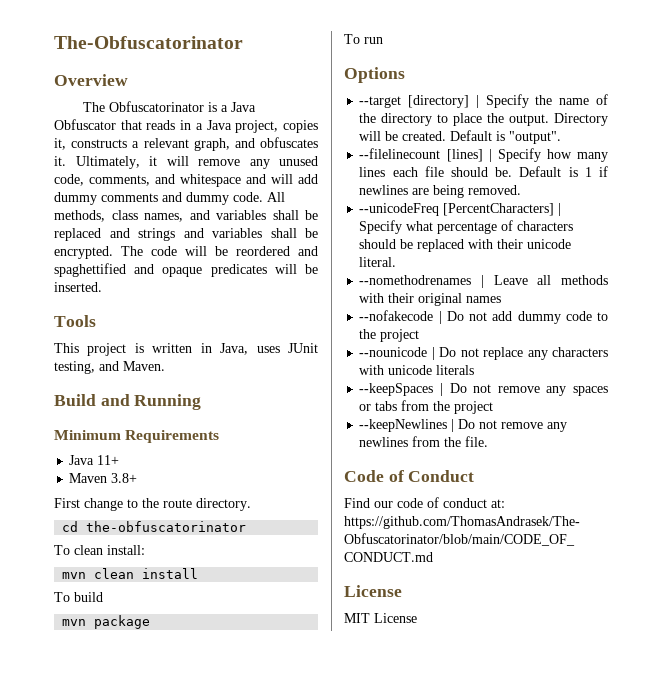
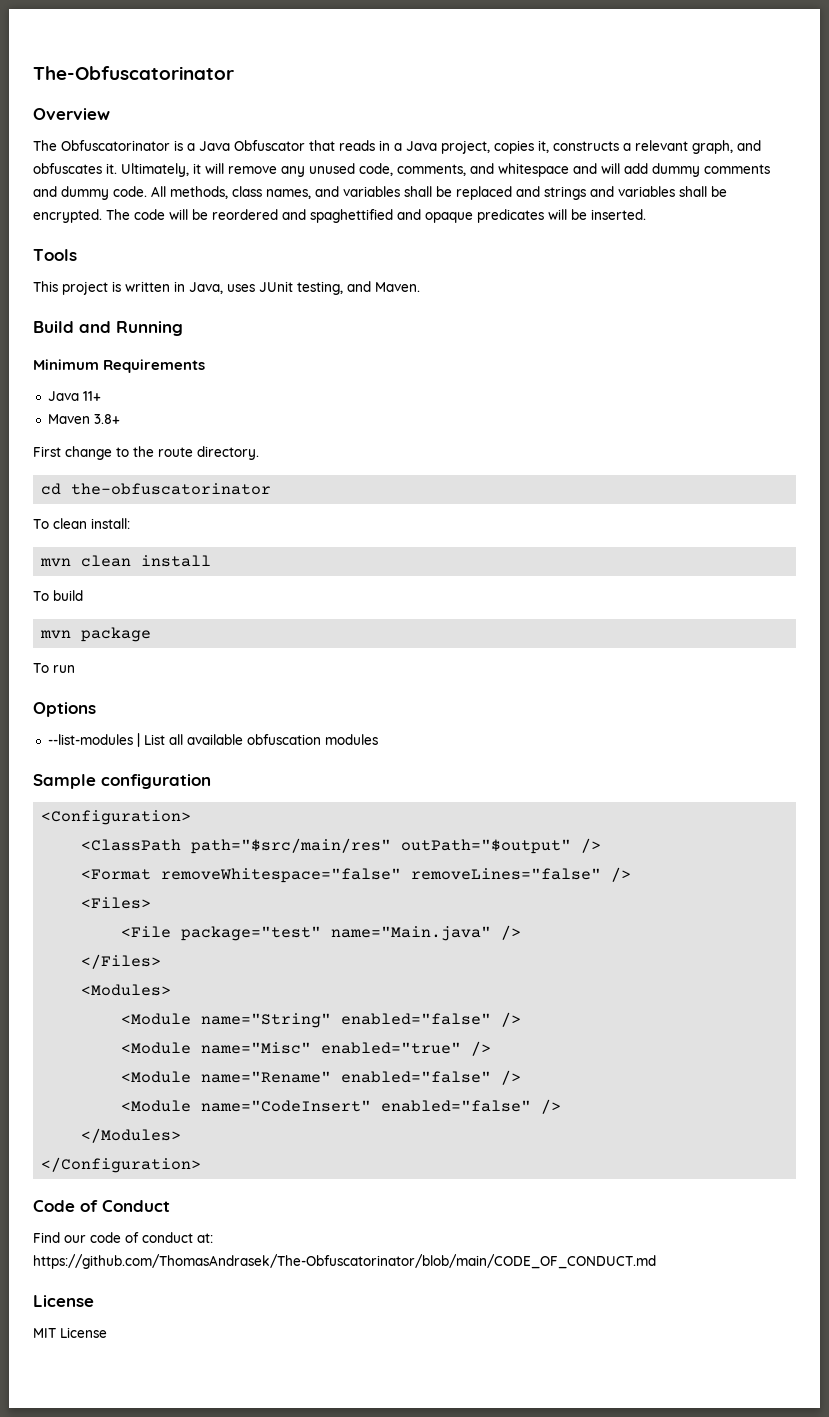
[359,94,608,108] [359,113,608,126] [359,130,562,144] [359,148,608,162] [359,166,608,177] [359,185,522,198] [359,203,562,216] [359,220,574,234] [359,239,572,252] [359,257,397,267] [359,275,608,288] [359,293,502,306] [359,310,608,324] [359,329,420,342] [359,347,608,360] [359,365,475,375] [359,383,608,396] [359,400,494,414] [359,419,568,432] [359,436,489,447] --target [directory] | Specify the name of the directory to place the output. Directory will be created. Default is "output". // --filelinecount [lines] | Specify how many lines each file should be. Default is 1 if newlines are being removed. // --unicodeFreq [PercentCharacters] | Specify what percentage of characters should be replaced with their unicode literal. // --nomethodrenames | Leave all methods with their original names // --nofakecode | Do not add dummy code to the project // --nounicode | Do not replace any characters with unicode literals // --keepSpaces | Do not remove any spaces or tabs from the project // --keepNewlines | Do not remove any newlines from the file. -> [47,733,378,747] [33,774,211,789] [41,810,192,825] [81,838,602,854] [81,867,632,883] [81,897,152,909] [121,925,522,941] [81,954,162,969] [81,984,172,996] [121,1012,522,1028] [121,1041,492,1056] [121,1070,522,1085] [121,1099,562,1114] [81,1128,182,1143] [41,1157,202,1173] --list-modules | List all available obfuscation modules // Sample configuration // <Configuration> // <ClassPath path="$src/main/res" outPath="$output" /> // <Format removeWhitespace="false" removeLines="false" /> // <Files> // <File package="test" name="Main.java" /> // </Files> // <Modules> // <Module name="String" enabled="false" /> // <Module name="Misc" enabled="true" /> // <Module name="Rename" enabled="false" /> // <Module name="CodeInsert" enabled="false" /> // </Modules> // </Configuration>

